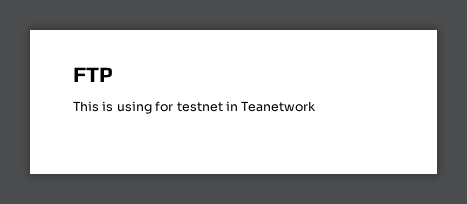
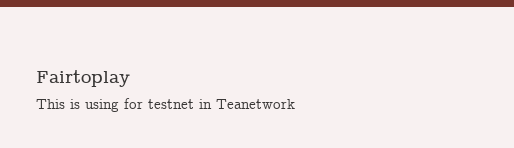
[73,67,113,82] FTP -> [36,70,130,87] Fairtoplay

